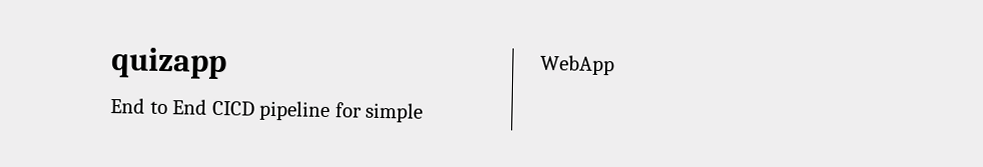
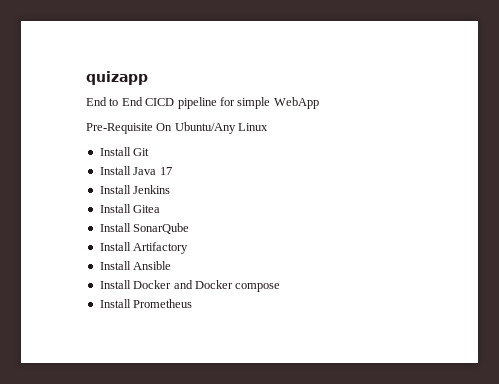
(615, 65) none -> [86,122,269,134] [99,147,150,156] [99,166,172,175] [99,185,171,194] [99,204,161,213] [99,223,190,234] [99,242,189,254] [99,261,172,270] [99,280,281,292] [99,299,193,308] // Pre-Requisite On Ubuntu/Any Linux // Install Git // Install Java 17 // Install Jenkins // Install Gitea // Install SonarQube // Install Artifactory // Install Ansible // Install Docker and Docker compose // Install Prometheus

